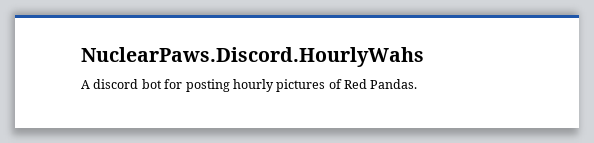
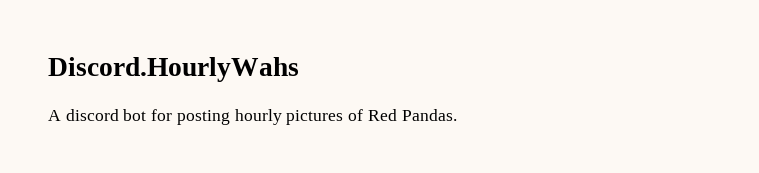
[81,47,424,67] NuclearPaws.Discord.HourlyWahs -> [48,57,299,82] Discord.HourlyWahs

